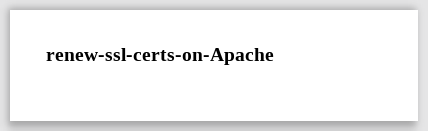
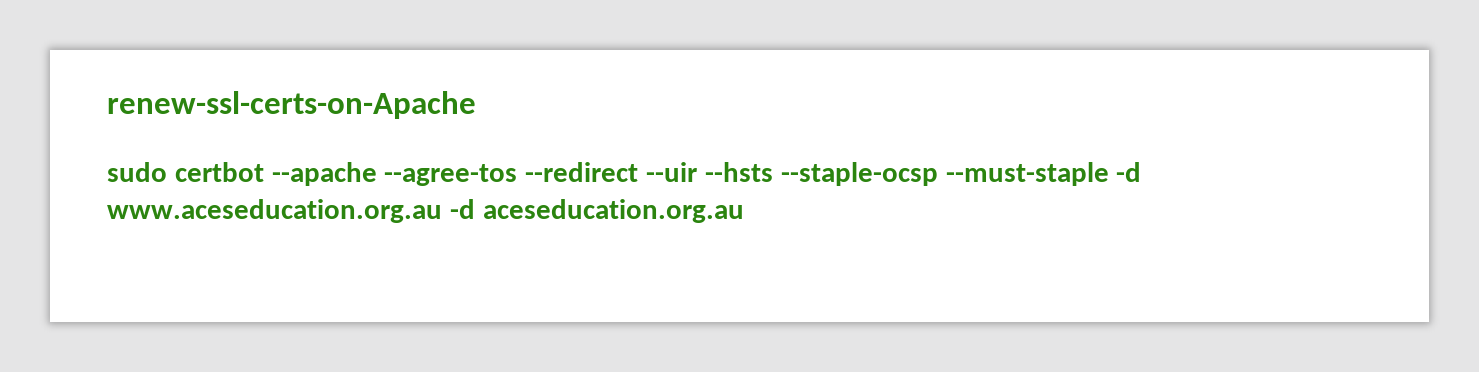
(274, 56) none -> [107,162,1142,186] [107,199,744,223] // sudo certbot --apache --agree-tos --redirect --uir --hsts --staple-ocsp --must-staple -d www.aceseducation.org.au -d aceseducation.org.au

